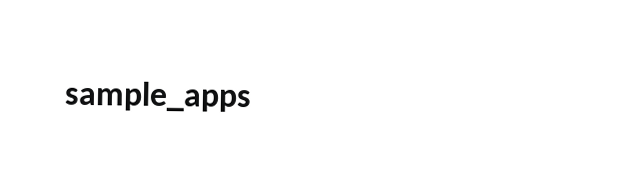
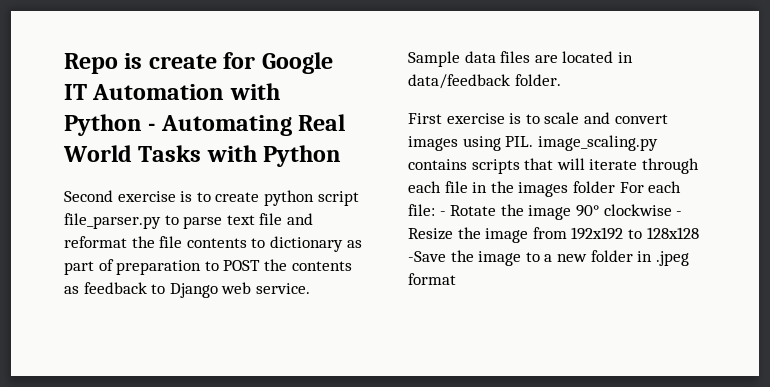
[64,80,252,113] sample_apps -> [64,52,333,74] [64,83,280,100] [64,114,346,136] [63,145,342,167] [64,190,359,206] [64,213,313,229] [64,236,362,252] [64,259,352,275] [64,282,310,298] [408,51,633,67] [408,74,561,89] [408,112,668,124] [408,135,658,151] [408,158,699,174] [408,181,682,197] [408,204,683,220] [408,227,699,243] [408,250,689,266] [408,273,456,285] Repo is create for Google IT Automation with Python - Automating Real World Tasks with Python // Second exercise is to create python script file_parser.py to parse text file and reformat the file contents to dictionary as part of preparation to POST the contents as feedback to Django web service. Sample data files are located in data/feedback folder. // First exercise is to scale and convert images using PIL. image_scaling.py contains scripts that will iterate through each file in the images folder For each file: - Rotate the image 90° clockwise - Resize the image from 192x192 to 128x128 -Save the image to a new folder in .jpeg format

